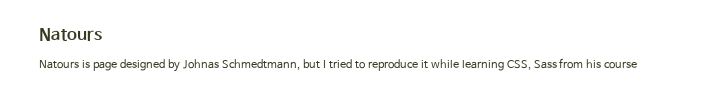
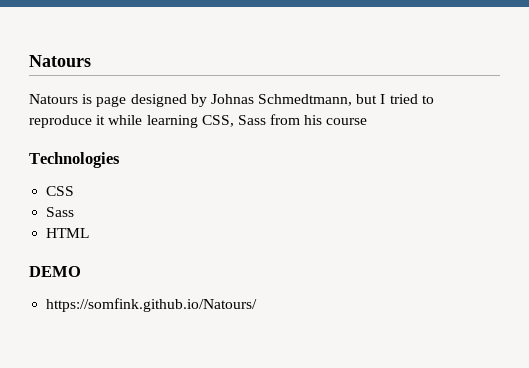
(638, 65) none -> [29,152,120,168] [46,186,75,196] [46,207,75,217] [46,228,90,238] [29,266,81,277] [46,298,258,312] // Technologies // CSS // Sass // HTML // DEMO // https://somfink.github.io/Natours/

